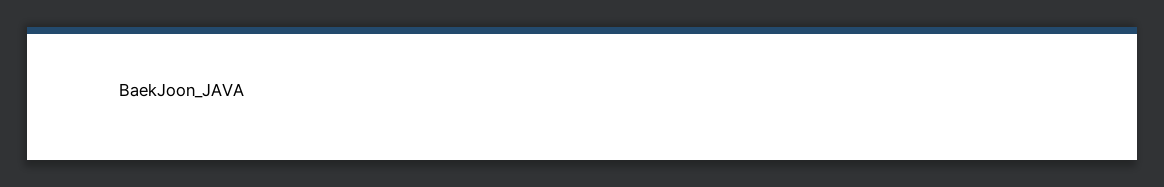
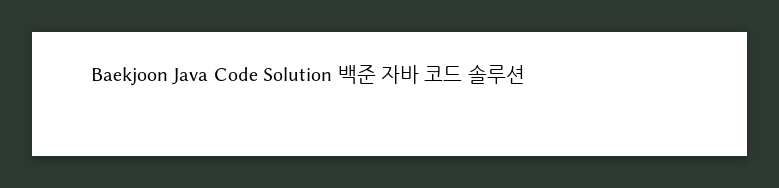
[119,83,244,98] BaekJoon_JAVA -> [91,64,525,86] Baekjoon Java Code Solution 백준 자바 코드 솔루션

